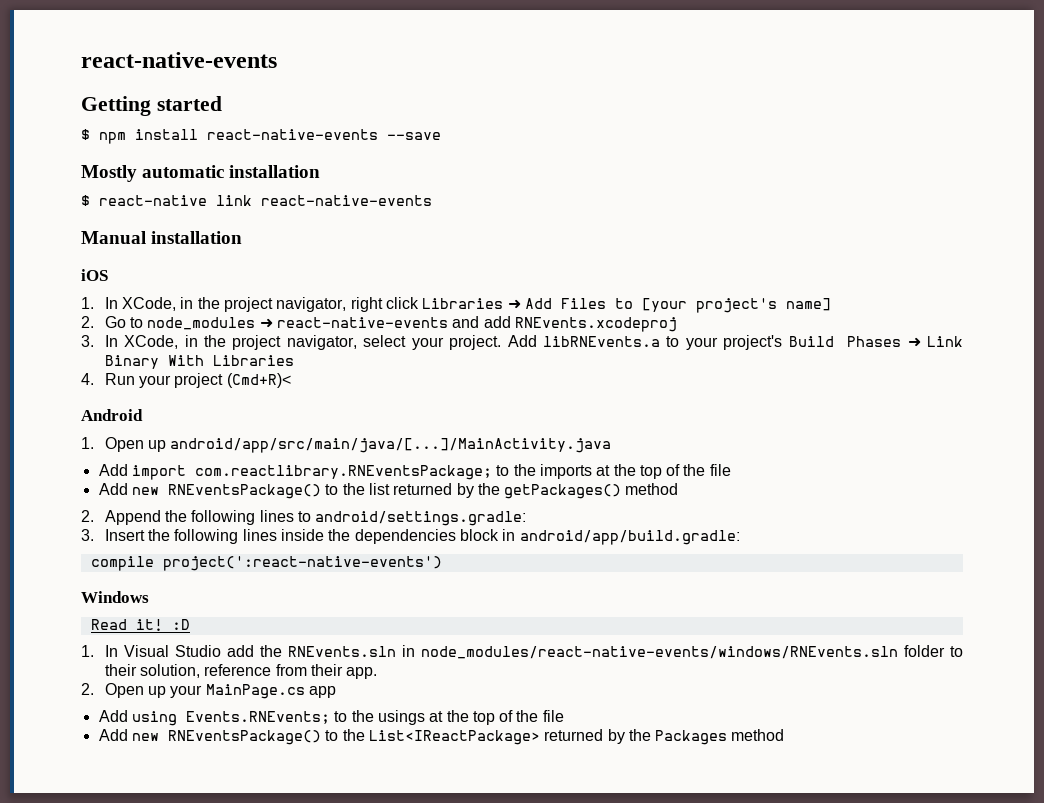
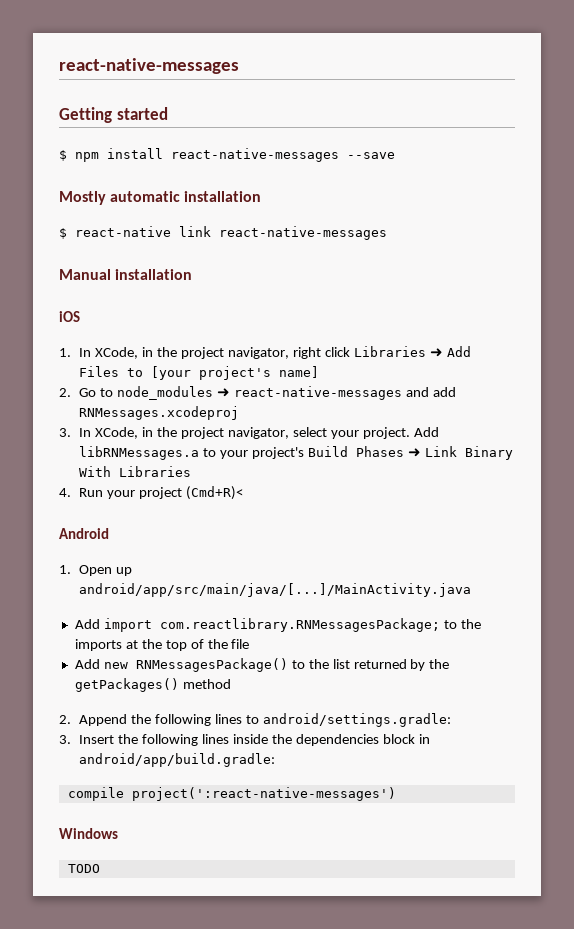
[81,52,277,68] react-native-events -> [59,58,239,74] react-native-messages
[207,129,378,140] react-native-events -> [171,148,339,162] react-native-messages
[261,195,432,206] react-native-events -> [219,226,387,240] react-native-messages
[277,317,449,328] react-native-events -> [234,386,403,400] react-native-messages
[514,317,677,332] RNEvents.xcodeproj -> [79,406,240,420] RNMessages.xcodeproj
[543,336,661,347] libRNEvents.a -> [79,446,200,460] libRNMessages.a
[194,465,492,480] com.reactlibrary.RNEventsPackage; -> [159,618,440,632] com.reactlibrary.RNMessagesPackage;
[167,484,321,499] RNEventsPackage() -> [135,658,288,672] RNMessagesPackage()
[162,556,442,571] project(':react-native-events') -> [131,787,396,801] project(':react-native-messages')
[90,619,190,631] [81,645,964,659] [104,664,378,679] [81,683,337,699] [98,710,564,726] [98,729,785,745] Read it! :D // 1. In Visual Studio add the RNEvents.sln in node_modules/react-native-events/windows/RNEvents.sln folder to their solution, reference from their app. // 2. Open up your MainPage.cs app // Add using Events.RNEvents; to the usings at the top of the file // Add new RNEventsPackage() to the List<IReactPackage> returned by the Packages method -> [67,864,100,873] TODO

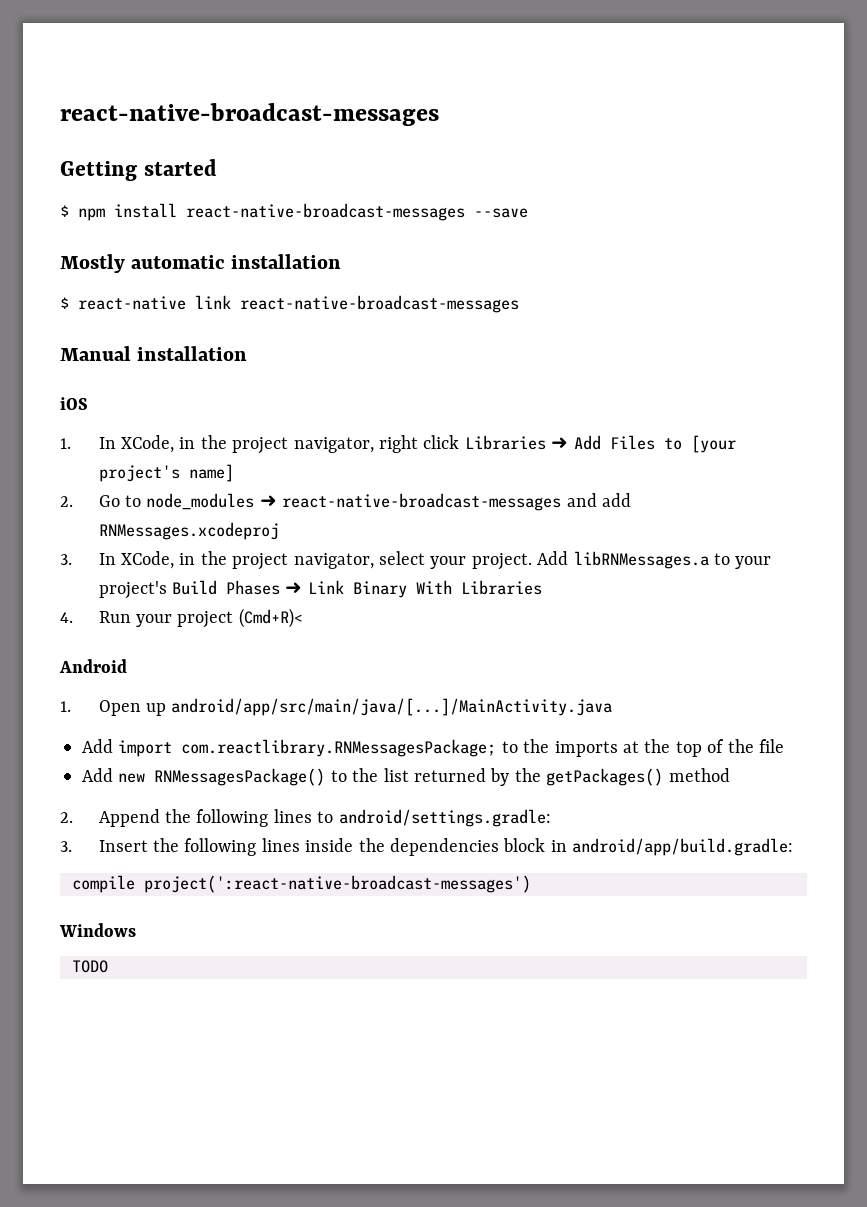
[59,58,239,74] react-native-messages -> [60,103,439,126] react-native-broadcast-messages
[171,148,339,162] react-native-messages -> [186,203,465,221] react-native-broadcast-messages
[219,226,387,240] react-native-messages -> [240,295,519,313] react-native-broadcast-messages
[234,386,403,400] react-native-messages -> [282,493,562,511] react-native-broadcast-messages
[131,787,396,801] project(':react-native-messages') -> [144,875,531,893] project(':react-native-broadcast-messages')

